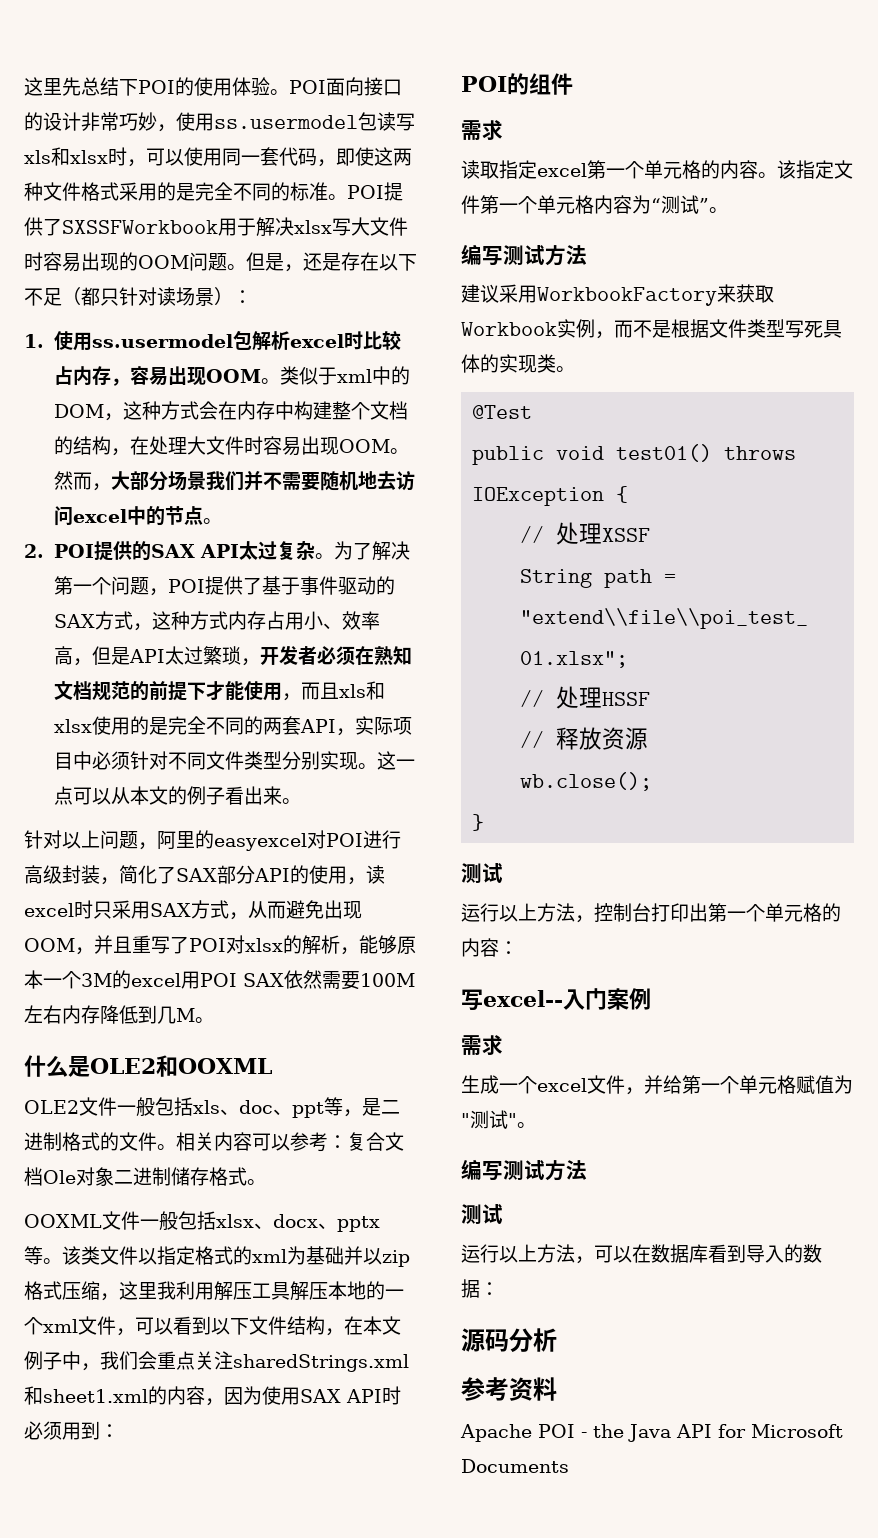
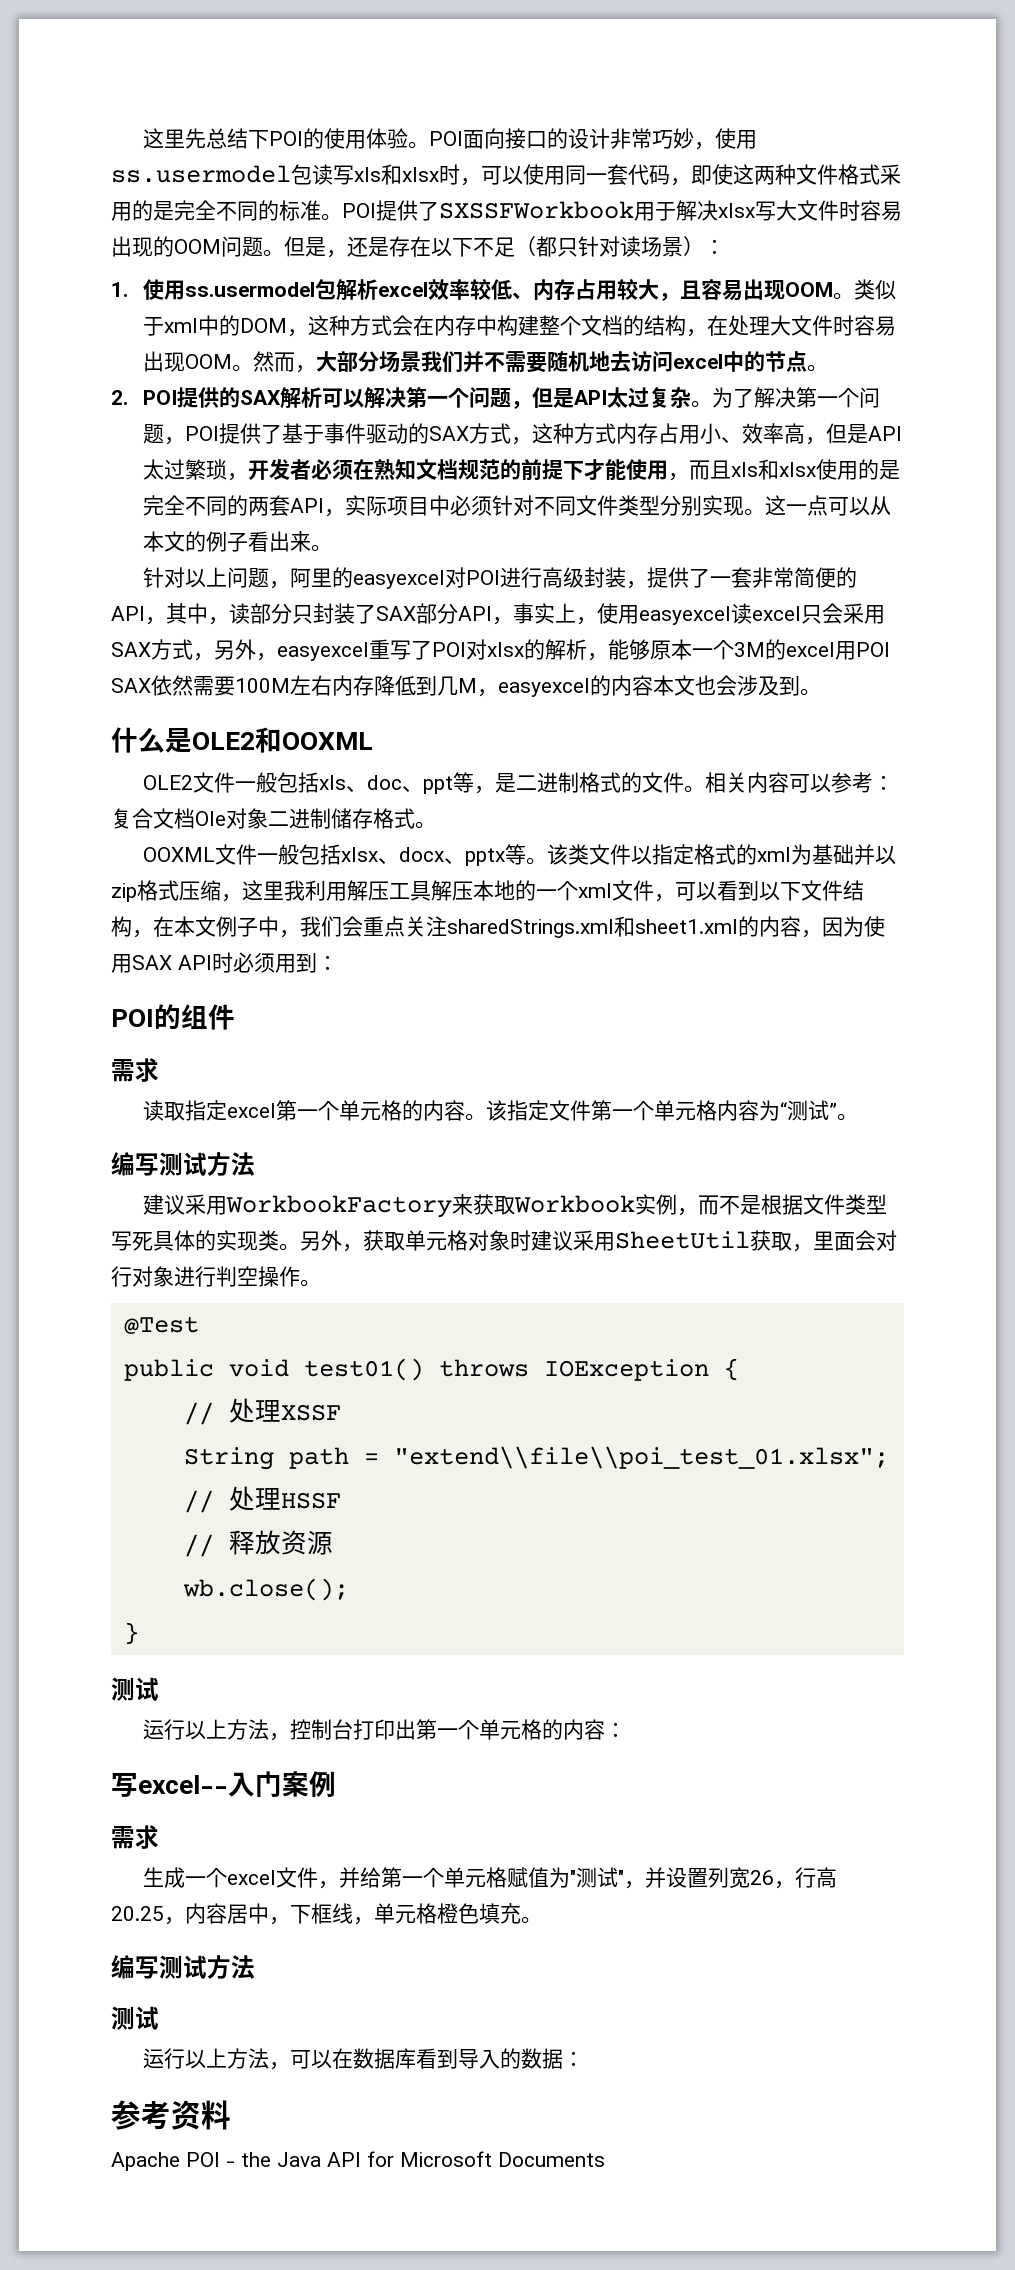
[343,330,401,350] [53,366,130,386] 时比较占内存， -> [428,278,702,301] 效率较低、内存占用较大，且
(195, 551) none -> [280,387,575,409] 解析可以解决第一个问题，但是
[119,865,385,885] [24,900,362,920] [24,935,132,955] 简化了SAX部分API的使用，读excel时只采用SAX方式，从而避免出现OOM，并且 -> [647,567,858,588] [111,603,885,625] [111,639,369,661] 提供了一套非常简便的API，其中，读部分只封装了SAX部分API，事实上，使用easyexcel读excel只会采用SAX方式，另外，easyexcel
(195, 1015) none -> [477,675,800,697] ，easyexcel的内容本文也会涉及到
(575, 369) none -> [300,1230,897,1252] [111,1266,321,1287] 另外，获取单元格对象时建议采用SheetUtil获取，里面会对行对象进行判空操作。
(517, 1120) none -> [624,1867,838,1889] [111,1903,521,1925] ，并设置列宽26，行高20.25，内容居中，下框线，单元格橙色填充
[461,1328,557,1353] // 源码分析 -> (585, 2058) none

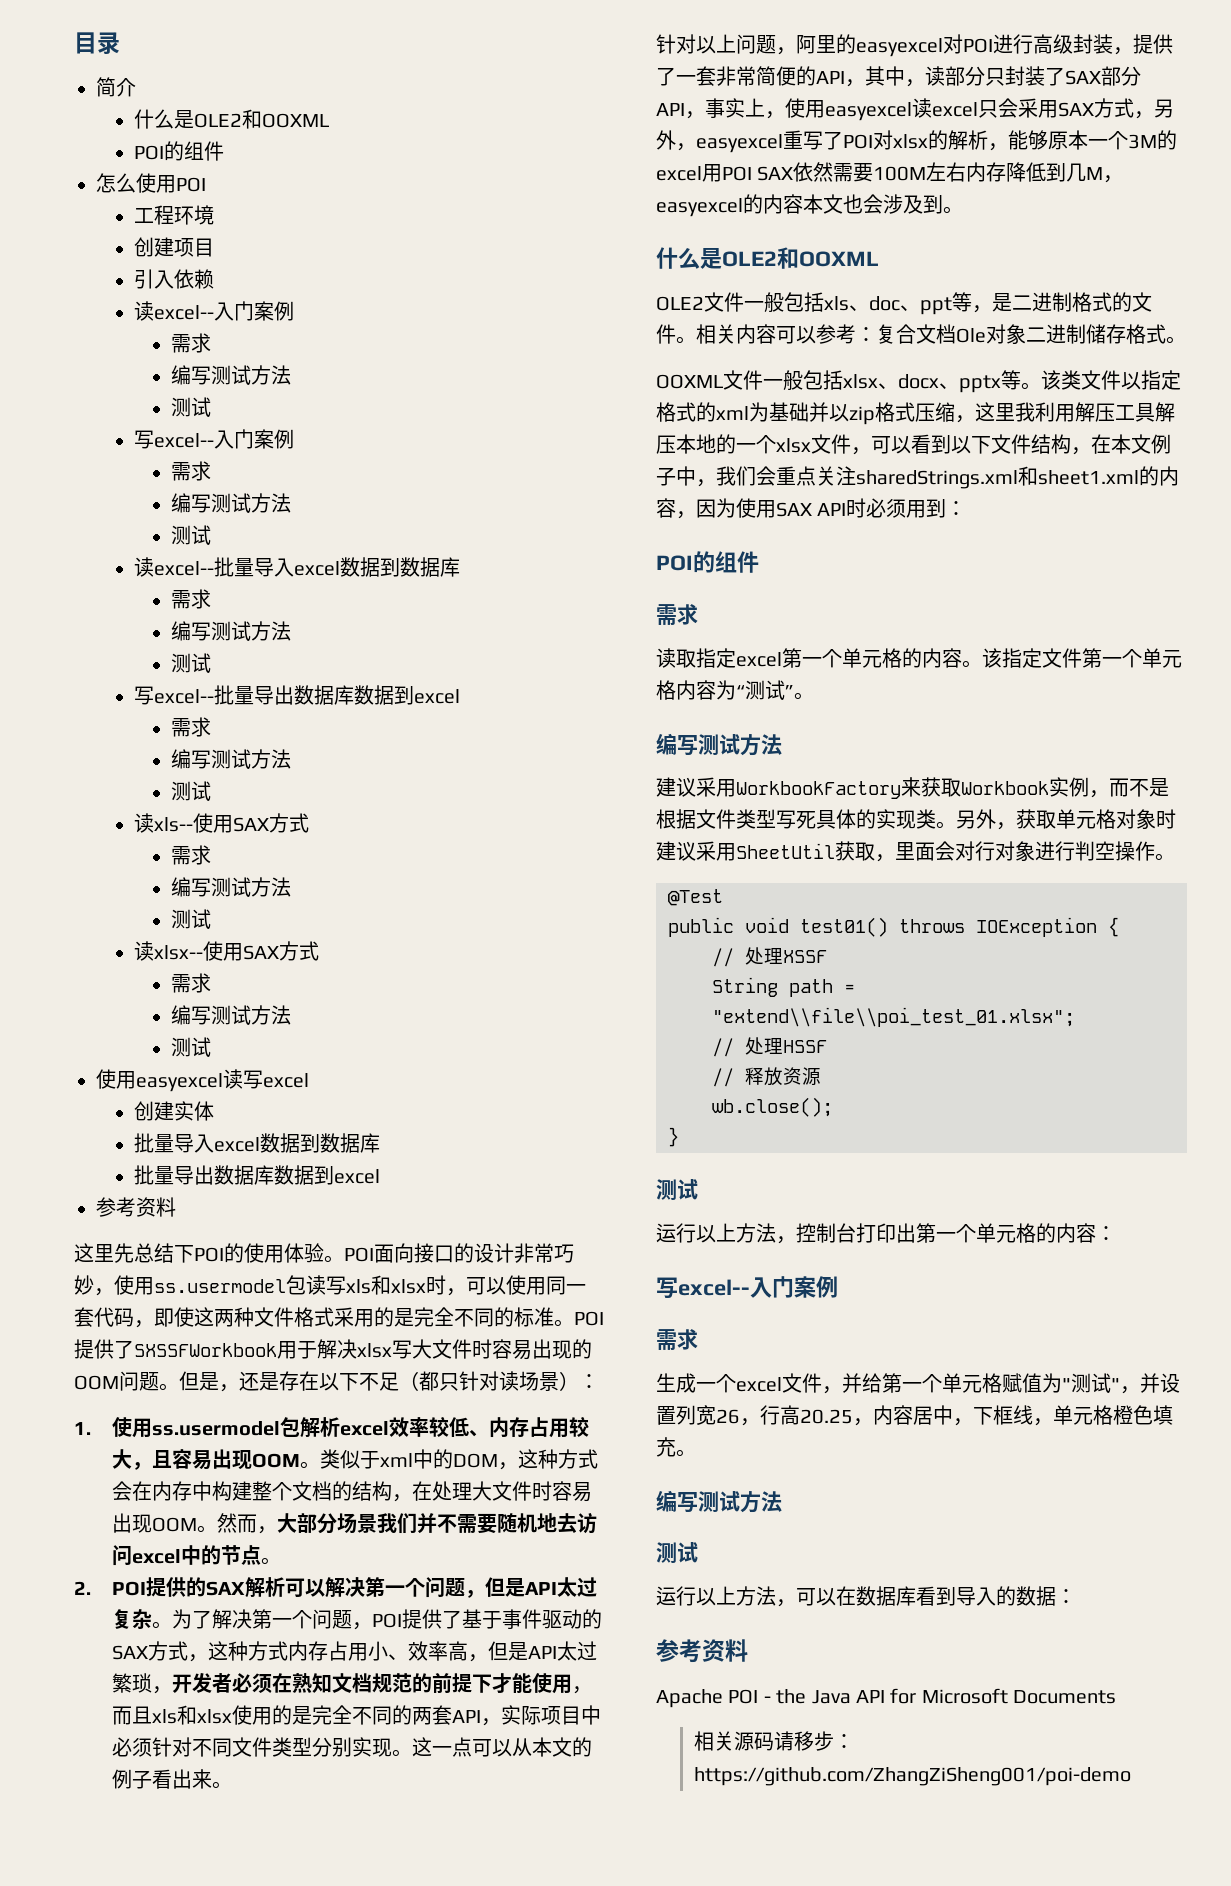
(143, 138) none -> [74,32,120,55] [96,77,136,97] [133,109,329,129] [133,141,224,161] [96,173,206,193] [133,205,214,225] [133,237,214,257] [133,269,214,289] [133,301,294,321] [171,333,212,353] [171,365,292,385] [171,397,212,417] [133,429,294,449] [171,461,212,481] [171,493,292,513] [171,525,212,545] [133,557,460,577] [171,589,212,609] [171,621,292,641] [171,653,212,673] [133,685,460,705] [171,717,212,737] [171,749,292,769] [171,781,212,801] [133,813,309,833] [171,845,212,865] [171,877,292,897] [171,909,212,929] [133,941,319,961] [171,973,212,993] [171,1005,292,1025] [171,1037,212,1057] [96,1069,309,1092] [133,1101,214,1121] [133,1133,380,1153] [133,1165,380,1185] [96,1197,176,1217] 目录 // 简介 // 什么是OLE2和OOXML // POI的组件 // 怎么使用POI // 工程环境 // 创建项目 // 引入依赖 // 读excel--入门案例 // 需求 // 编写测试方法 // 测试 // 写excel--入门案例 // 需求 // 编写测试方法 // 测试 // 读excel--批量导入excel数据到数据库 // 需求 // 编写测试方法 // 测试 // 写excel--批量导出数据库数据到excel // 需求 // 编写测试方法 // 测试 // 读xls--使用SAX方式 // 需求 // 编写测试方法 // 测试 // 读xlsx--使用SAX方式 // 需求 // 编写测试方法 // 测试 // 使用easyexcel读写excel // 创建实体 // 批量导入excel数据到数据库 // 批量导出数据库数据到excel // 参考资料 //
[578,883,612,898] xml -> [776,438,811,453] xlsx
(605, 2159) none -> [693,1731,854,1751] [693,1767,1131,1786] // 相关源码请移步：https://github.com/ZhangZiSheng001/poi-demo

